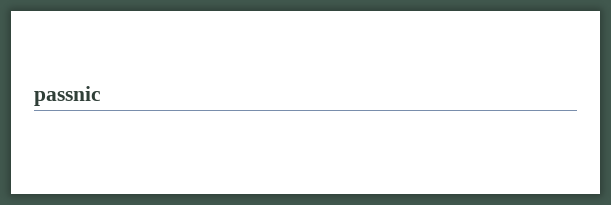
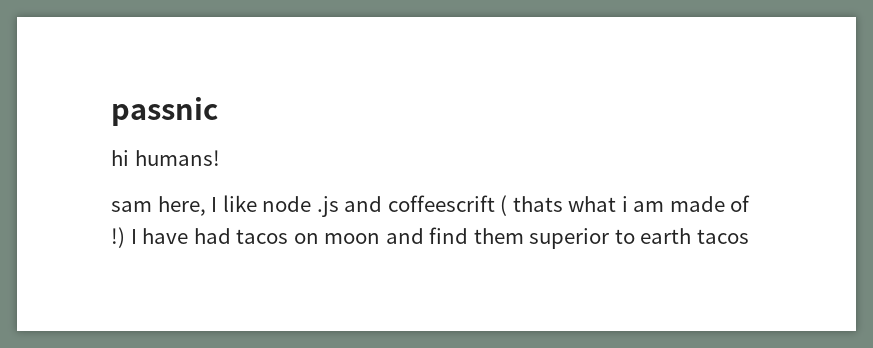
(101, 96) none -> [111,150,220,166] [111,195,751,217] [111,227,749,249] // hi humans! // sam here, I like node .js and coffeescrift ( thats what i am made of !) I have had tacos on moon and find them superior to earth tacos

